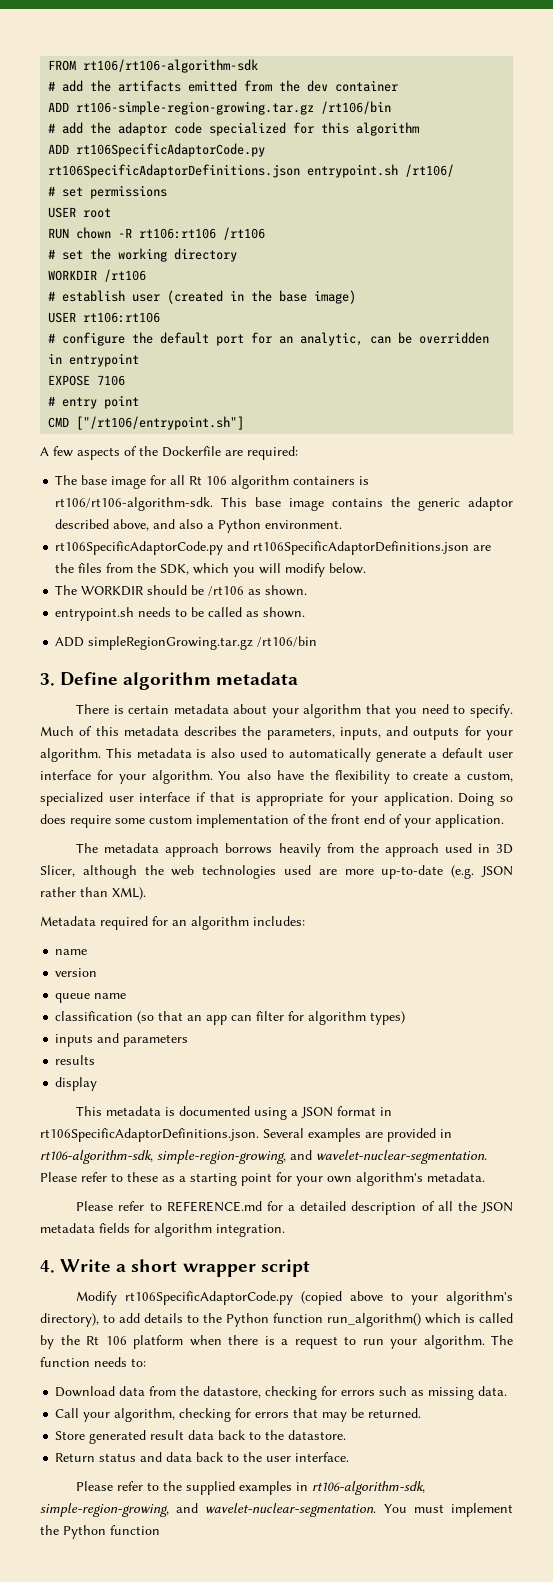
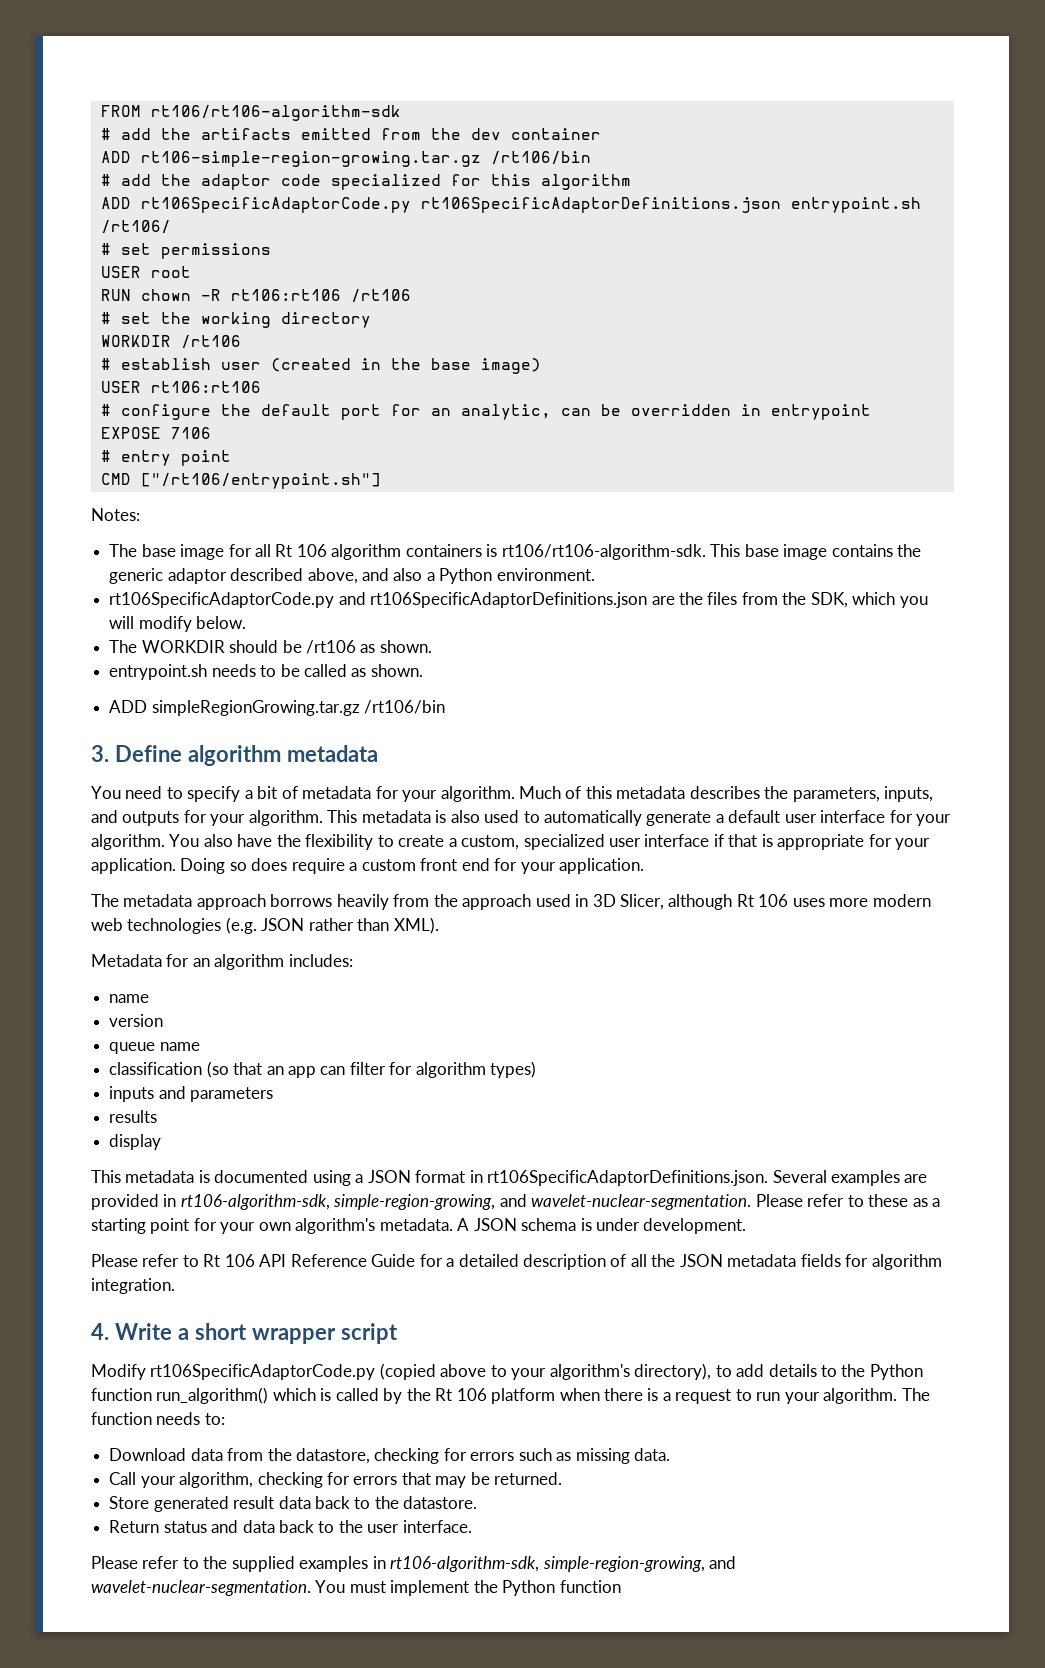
[40,446,298,460] A few aspects of the Dockerfile are required: -> [91,508,140,521] Notes:
[76,704,514,718] There is certain metadata about your algorithm that you need to specify. -> [91,786,515,802] You need to specify a bit of metadata for your algorithm.
[115,814,327,828] some custom implementation of the -> [349,859,416,871] a custom
[389,814,402,824] of -> [494,858,518,871] for
[144,865,444,879] the web technologies used are more up-to-date -> [736,894,931,907] [91,918,222,934] Rt 106 uses more modern web technologies
[100,916,148,930] required -> (162, 960) none
[76,1201,262,1212] // Please refer to REFERENCE.md -> [457,1218,747,1234] [91,1254,416,1267] A JSON schema is under development. // Please refer to Rt 106 API Reference Guide

